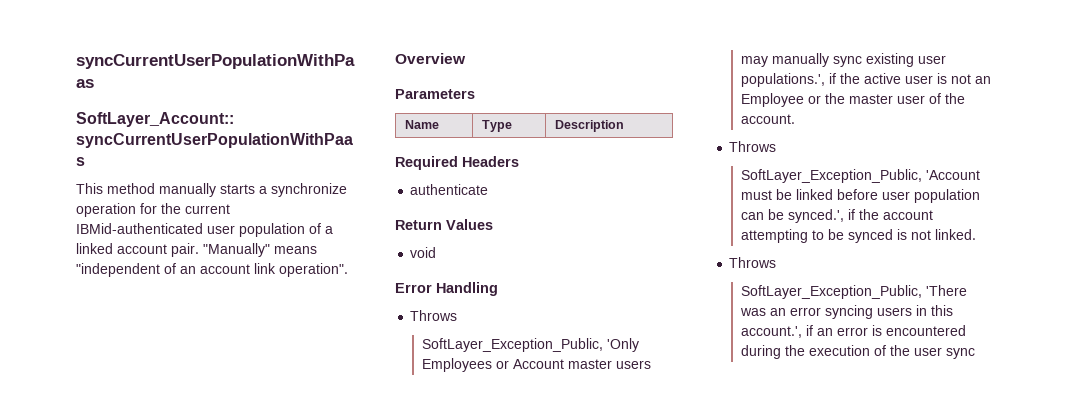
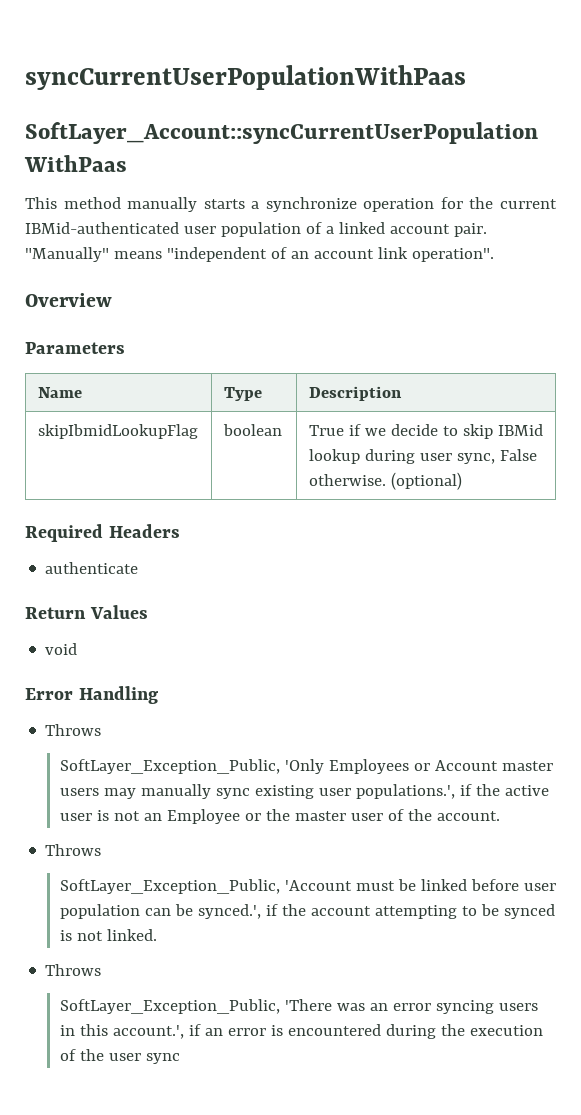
(625, 126) none -> [37,424,198,439] [222,424,282,436] [308,424,543,439] [308,449,537,464] [308,472,462,490] // skipIbmidLookupFlag | boolean | True if we decide to skip IBMid lookup during user sync, False otherwise. (optional)

